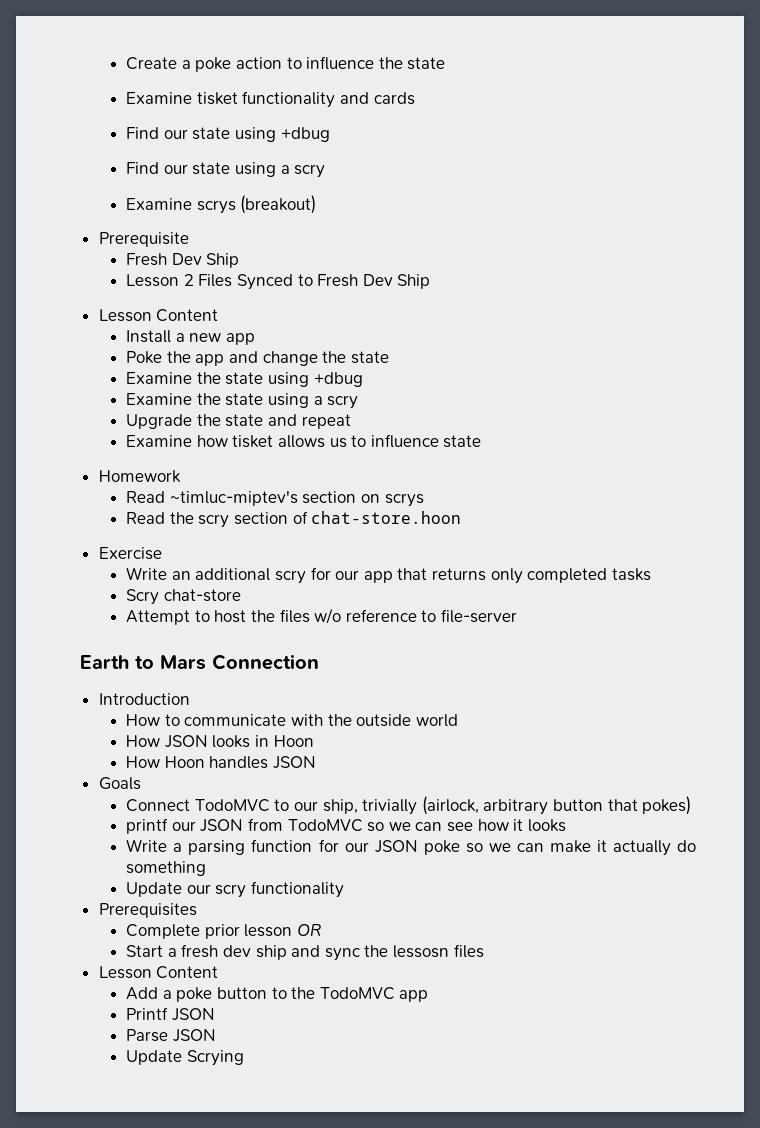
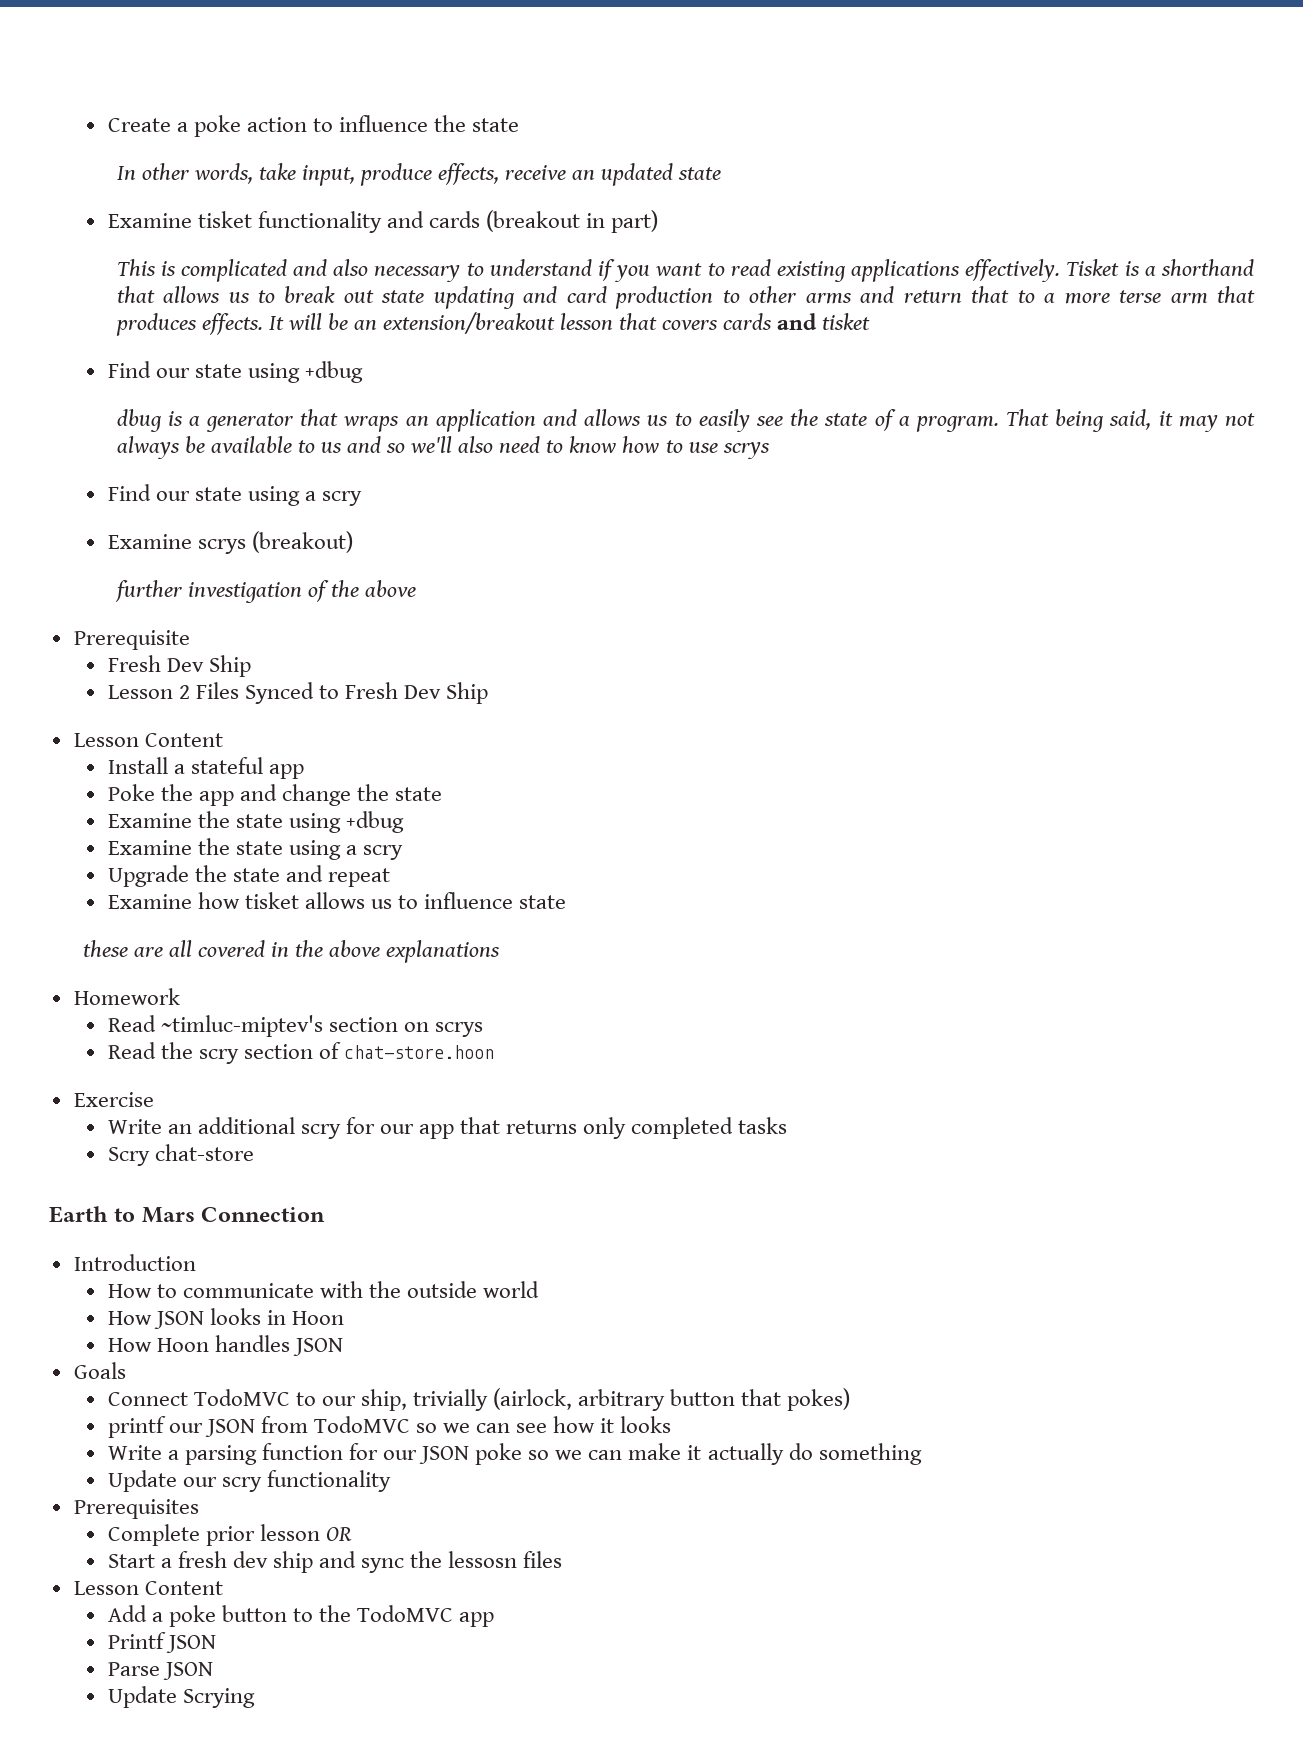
(446, 63) none -> [116,163,722,186] // In other words, take input, produce effects, receive an updated state
(415, 98) none -> [485,210,659,233] [116,259,1255,282] [116,286,1255,309] [115,312,871,336] (breakout in part) // This is complicated and also necessary to understand if you want to read existing applications effectively. Tisket is a shorthand that allows us to break out state updating and card production to other arms and return that to a more terse arm that produces effects. It will be an extension/breakout lesson that covers cards and tisket
(330, 134) none -> [116,409,1255,432] [116,436,770,459] // dbug is a generator that wraps an application and allows us to easily see the state of a program. That being said, it may not always be available to us and so we'll also need to know how to use scrys
(317, 204) none -> [114,580,416,603] // further investigation of the above
[189,333,222,342] new -> [190,757,263,774] stateful
(482, 441) none -> [82,940,501,963] // these are all covered in the above explanations
[126,608,518,625] // Attempt to host the files w/o reference to file-server -> (254, 1152) none

